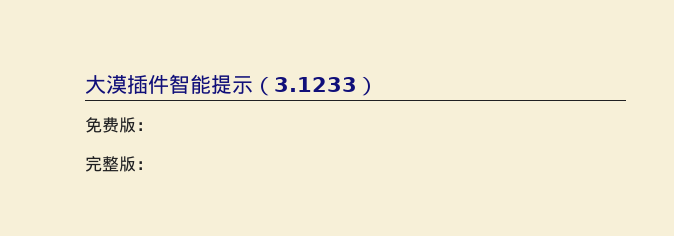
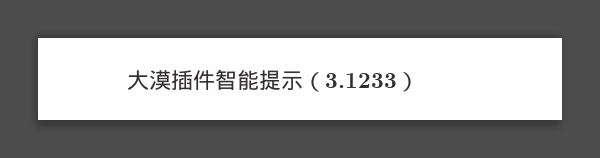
[85,117,153,133] [85,156,153,172] // 免费版： // 完整版： -> (419, 82) none

